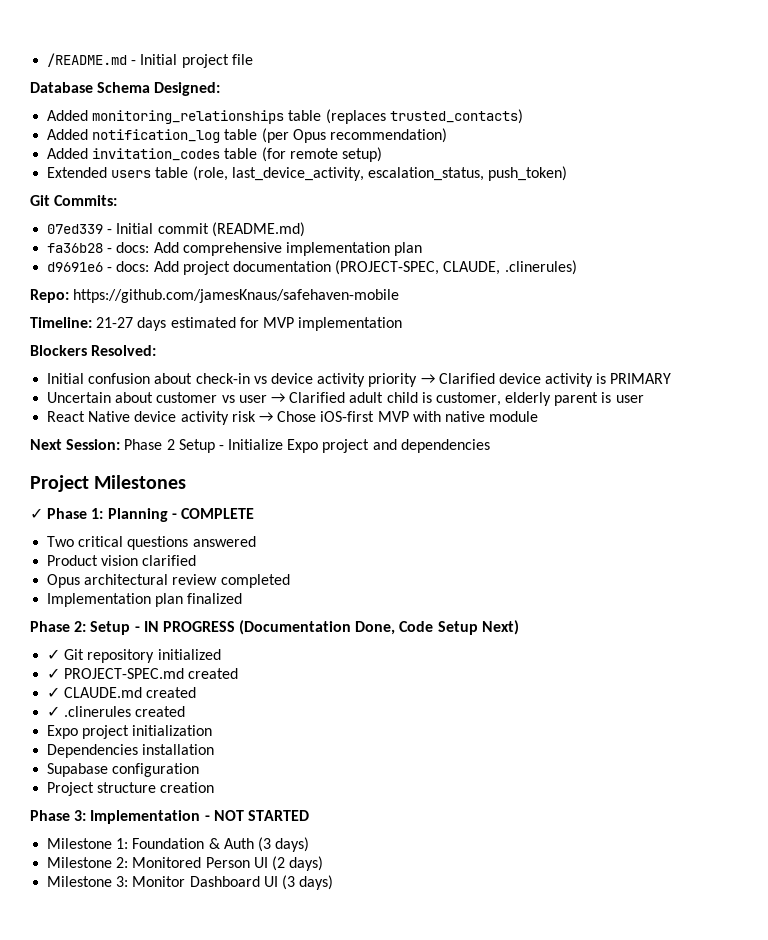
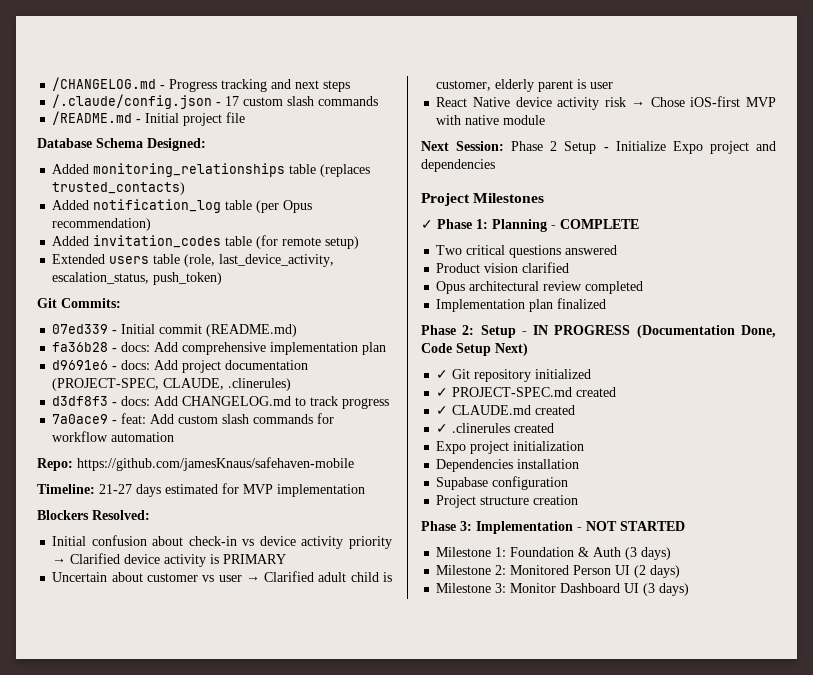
(47, 60) none -> [52,77,351,92] [52,94,379,109] /CHANGELOG.md - Progress tracking and next steps // /.claude/config.json - 17 custom slash commands //
(577, 267) none -> [52,396,390,409] [52,413,335,424] [52,431,175,442] // d3df8f3 - docs: Add CHANGELOG.md to track progress // 7a0ace9 - feat: Add custom slash commands for workflow automation

